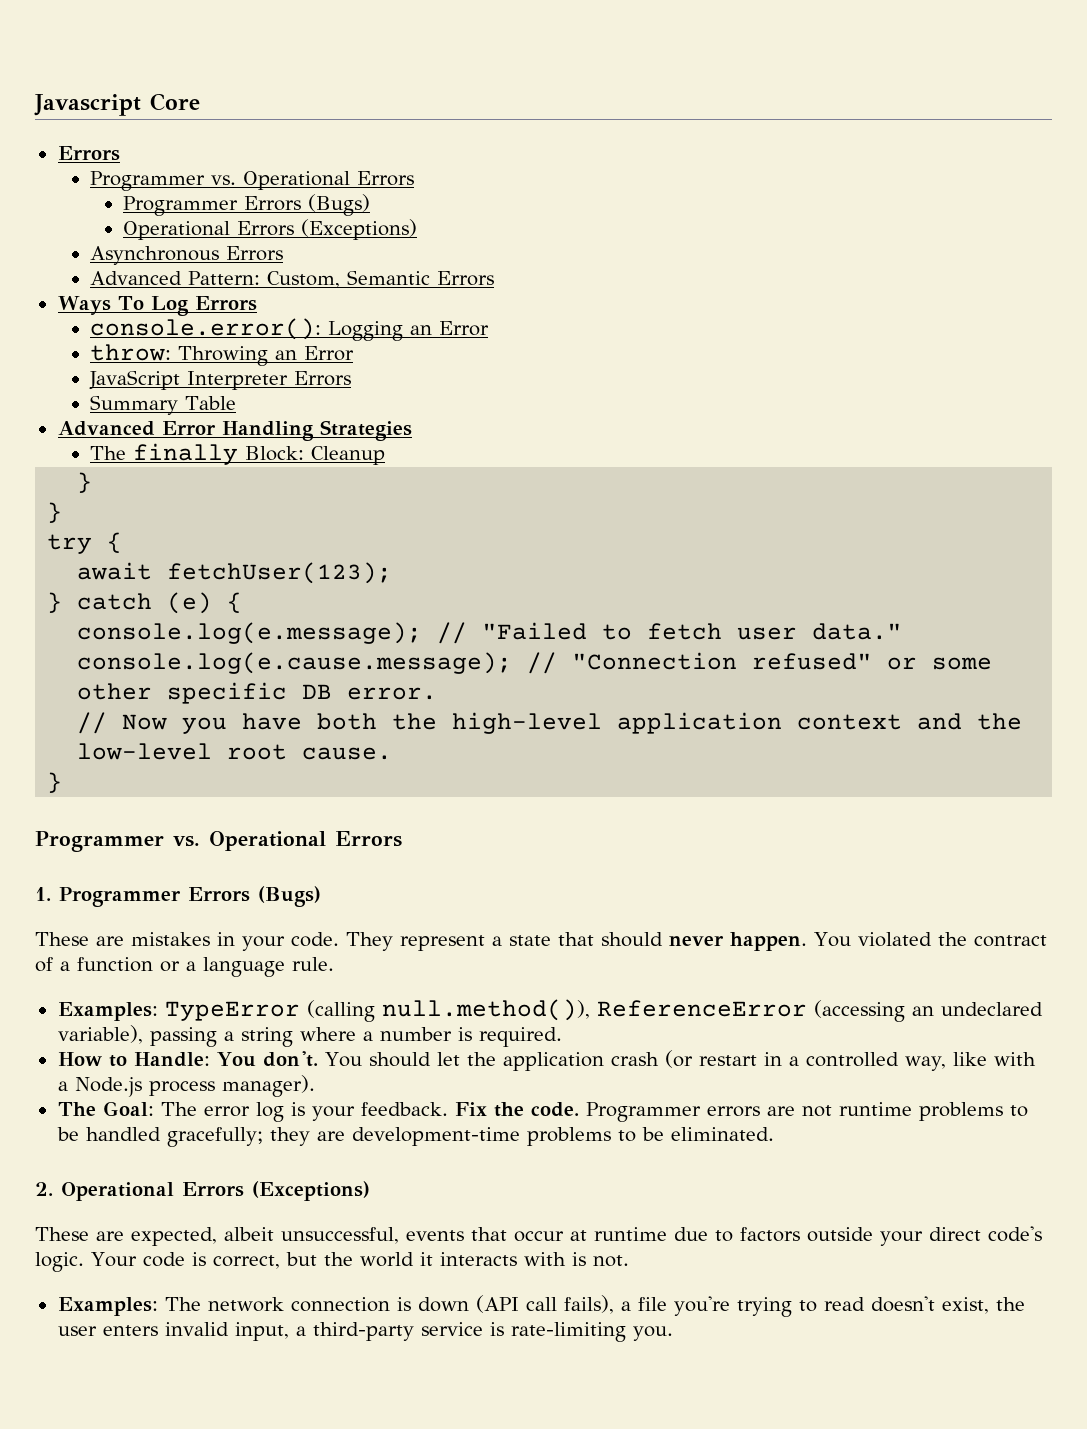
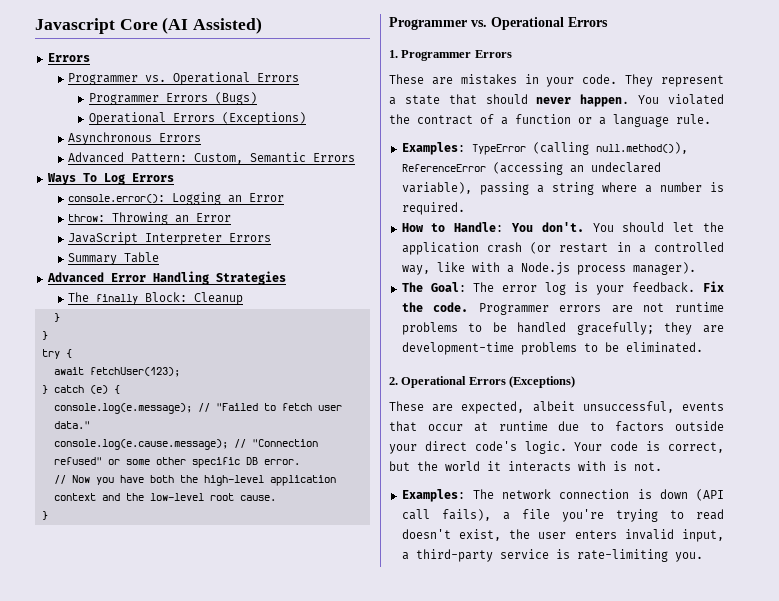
(200, 102) none -> [162,17,263,34] (AI Assisted)
[258,886,321,907] (Bugs) -> (512, 54) none

